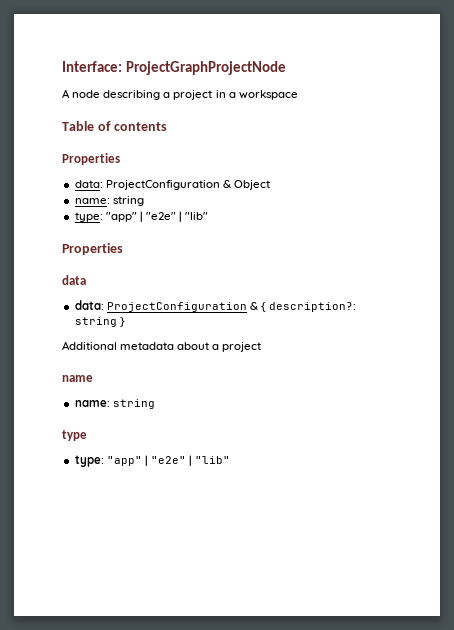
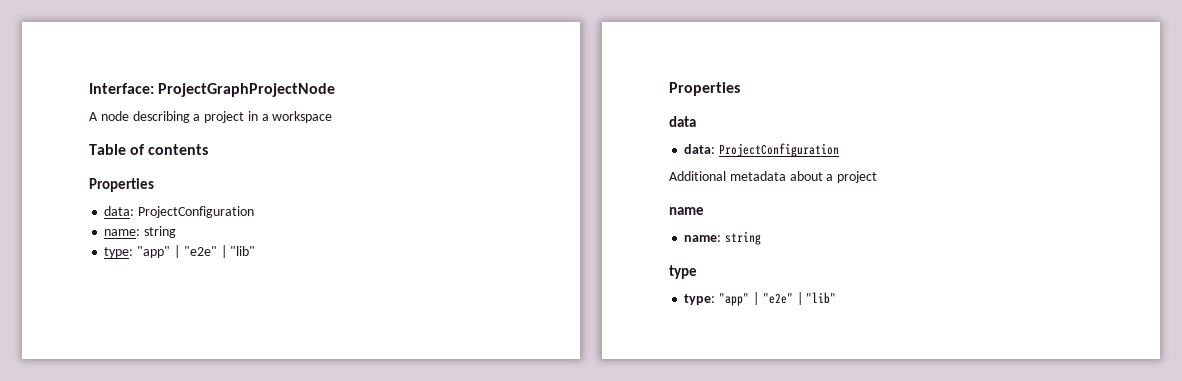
[222,180,270,190] & Object -> (255, 212) none
[249,302,357,312] [74,317,125,327] & { description?: string } -> (840, 150) none

